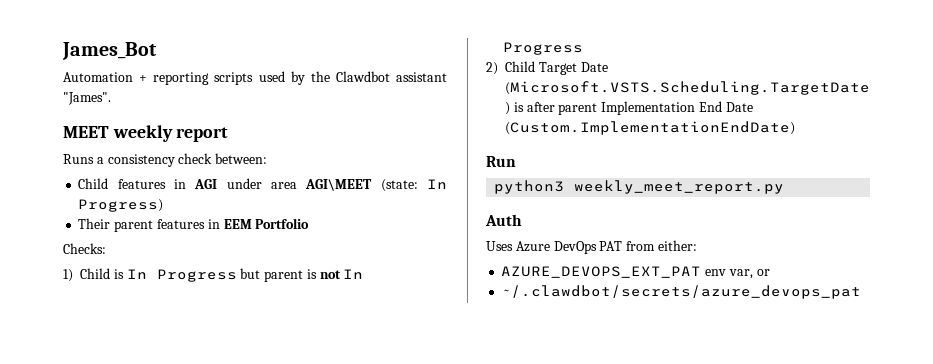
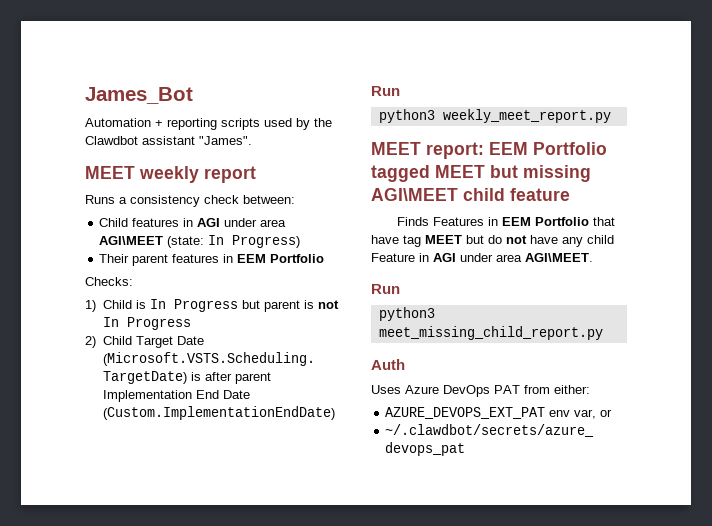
(785, 187) none -> [371,142,607,159] [371,165,591,182] [371,188,570,201] [397,217,616,226] [371,235,614,247] [371,253,593,262] [371,284,400,294] [378,307,435,321] [378,326,603,340] // MEET report: EEM Portfolio tagged MEET but missing AGI\MEET child feature // Finds Features in EEM Portfolio that have tag MEET but do not have any child Feature in AGI under area AGI\MEET. // Run // python3 meet_missing_child_report.py

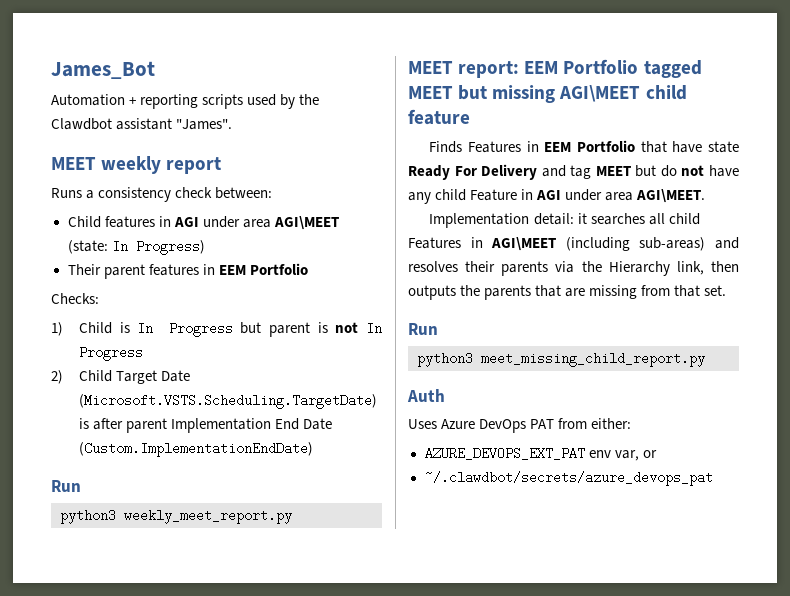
(399, 239) none -> [708,141,739,153] [408,164,566,180] state Ready For Delivery and
(593, 257) none -> [429,213,700,228] [408,237,739,251] [408,261,739,276] [408,285,727,300] // Implementation detail: it searches all child Features in AGI\MEET (including sub-areas) and resolves their parents via the Hierarchy link, then outputs the parents that are missing from that set.

